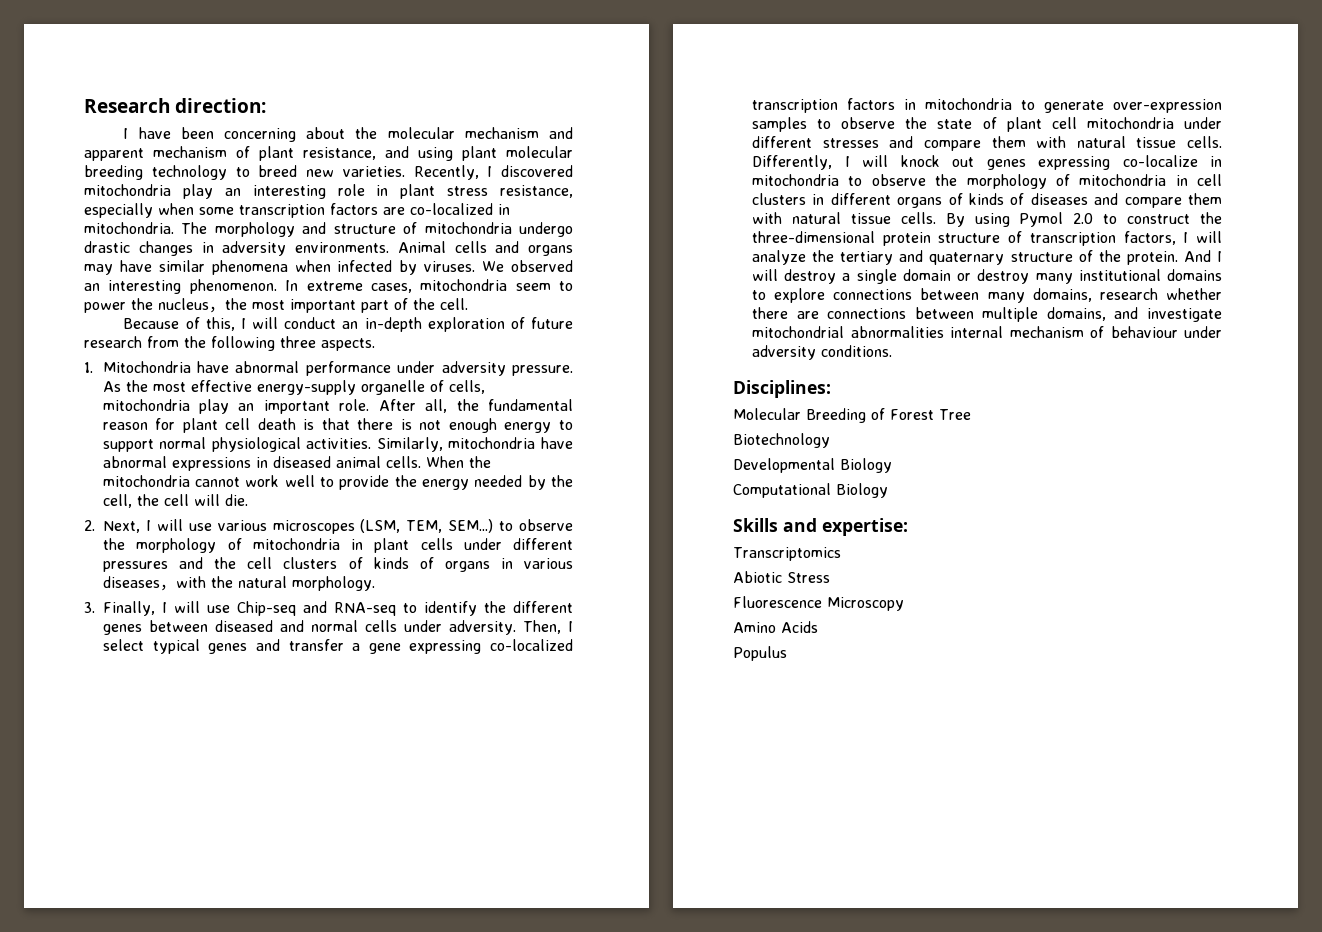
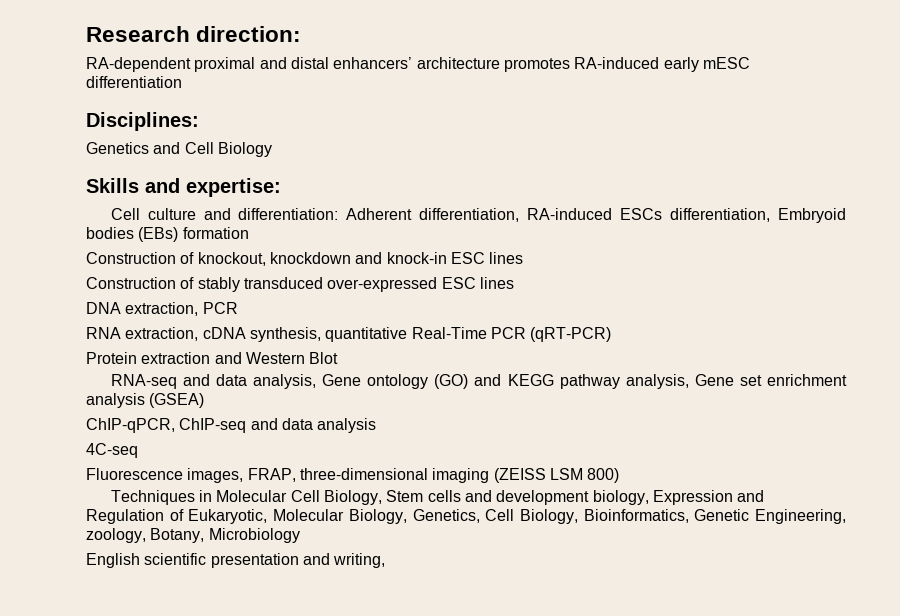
[123,127,573,142] [84,146,573,161] [84,165,573,180] [84,184,573,199] [84,203,510,218] [84,222,573,237] [84,241,573,256] [84,260,574,275] [84,279,573,294] [84,298,468,313] [123,317,573,332] [84,336,375,351] [84,361,573,376] [102,380,485,395] [102,399,573,414] [102,418,574,433] [102,437,573,452] [102,456,491,471] [102,475,573,490] [102,494,248,508] [84,519,573,534] [103,538,573,553] [103,557,574,572] [103,576,375,591] [84,601,573,616] [103,620,573,635] [103,639,573,654] [752,98,1222,113] [752,117,1222,132] [752,136,1222,151] [752,155,1222,170] [752,174,1222,189] [752,193,1222,208] [752,212,1222,227] [752,231,1222,246] [752,250,1222,265] [752,269,1222,284] [752,288,1222,303] [752,307,1222,322] [752,326,1222,338] [752,345,892,360] [733,380,831,398] [733,408,971,423] [733,433,830,448] [733,458,892,473] [733,483,888,498] [733,518,908,536] [733,547,841,561] [733,571,830,583] [733,596,904,611] [733,621,818,633] [733,646,787,661] I have been concerning about the molecular mechanism and apparent mechanism of plant resistance, and using plant molecular breeding technology to breed new varieties. Recently, I discovered mitochondria play an interesting role in plant stress resistance, especially when some transcription factors are co-localized in mitochondria. The morphology and structure of mitochondria undergo drastic changes in adversity environments. Animal cells and organs may have similar phenomena when infected by viruses. We observed an interesting phenomenon. In extreme cases, mitochondria seem to power the nucleus，the most important part of the cell. // Because of this, I will conduct an in-depth exploration of future research from the following three aspects. // 1. Mitochondria have abnormal performance under adversity pressure. As the most effective energy-supply organelle of cells, mitochondria play an important role. After all, the fundamental reason for plant cell death is that there is not enough energy to support normal physiological activities. Similarly, mitochondria have abnormal expressions in diseased animal cells. When the mitochondria cannot work well to provide the energy needed by the cell, the cell will die. // 2. Next, I will use various microscopes (LSM, TEM, SEM...) to observe the morphology of mitochondria in plant cells under different pressures and the cell clusters of kinds of organs in various diseases，with the natural morphology. // 3. Finally, I will use Chip-seq and RNA-seq to identify the different genes between diseased and normal cells under adversity. Then, I select typical genes and transfer a gene expressing co-localized transcription factors in mitochondria to generate over-expression samples to observe the state of plant cell mitochondria under different stresses and compare them with natural tissue cells. Differently, I will knock out genes expressing co-localize in mitochondria to observe the morphology of mitochondria in cell clusters in different organs of kinds of diseases and compare them with natural tissue cells. By using Pymol 2.0 to construct the three-dimensional protein structure of transcription factors, I will analyze the tertiary and quaternary structure of the protein. And I will destroy a single domain or destroy many institutional domains to explore connections between many domains, research whether there are connections between multiple domains, and investigate mitochondrial abnormalities internal mechanism of behaviour under adversity conditions. // Disciplines: // Molecular Breeding of Forest Tree // Biotechnology // Developmental Biology // Computational Biology // Skills and expertise: // Transcriptomics // Abiotic Stress // Fluorescence Microscopy // Amino Acids // Populus -> [86,57,750,72] [86,76,182,88] [86,112,199,131] [86,142,272,157] [86,178,281,197] [110,208,846,223] [86,227,249,242] [86,252,524,266] [86,277,514,292] [86,302,238,316] [86,327,612,342] [86,352,339,364] [110,374,847,389] [86,393,205,408] [86,418,377,433] [86,443,138,458] [86,468,620,483] [110,490,765,505] [86,509,846,524] [86,528,300,543] [86,553,386,568] RA-dependent proximal and distal enhancers’ architecture promotes RA-induced early mESC differentiation // Disciplines: // Genetics and Cell Biology // Skills and expertise: // Cell culture and differentiation: Adherent differentiation, RA-induced ESCs differentiation, Embryoid bodies (EBs) formation // Construction of knockout, knockdown and knock-in ESC lines // Construction of stably transduced over-expressed ESC lines // DNA extraction, PCR // RNA extraction, cDNA synthesis, quantitative Real-Time PCR (qRT-PCR) // Protein extraction and Western Blot // RNA-seq and data analysis, Gene ontology (GO) and KEGG pathway analysis, Gene set enrichment analysis (GSEA) // ChIP-qPCR, ChIP-seq and data analysis // 4C-seq // Fluorescence images, FRAP, three-dimensional imaging (ZEISS LSM 800) // Techniques in Molecular Cell Biology, Stem cells and development biology, Expression and Regulation of Eukaryotic, Molecular Biology, Genetics, Cell Biology, Bioinformatics, Genetic Engineering, zoology, Botany, Microbiology // English scientific presentation and writing,

